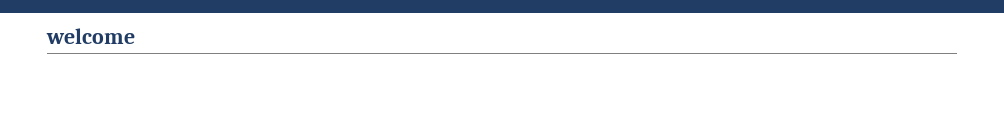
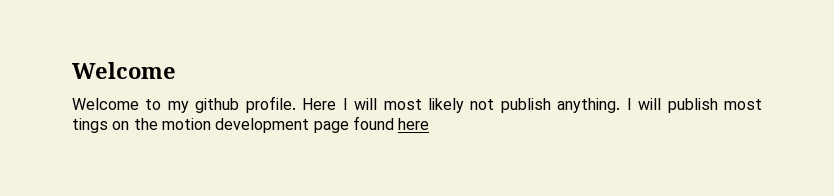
[46,28,135,44] welcome -> [72,62,176,79] [72,96,762,113] [72,116,430,133] Welcome // Welcome to my github profile. Here I will most likely not publish anything. I will publish most tings on the motion development page found here

